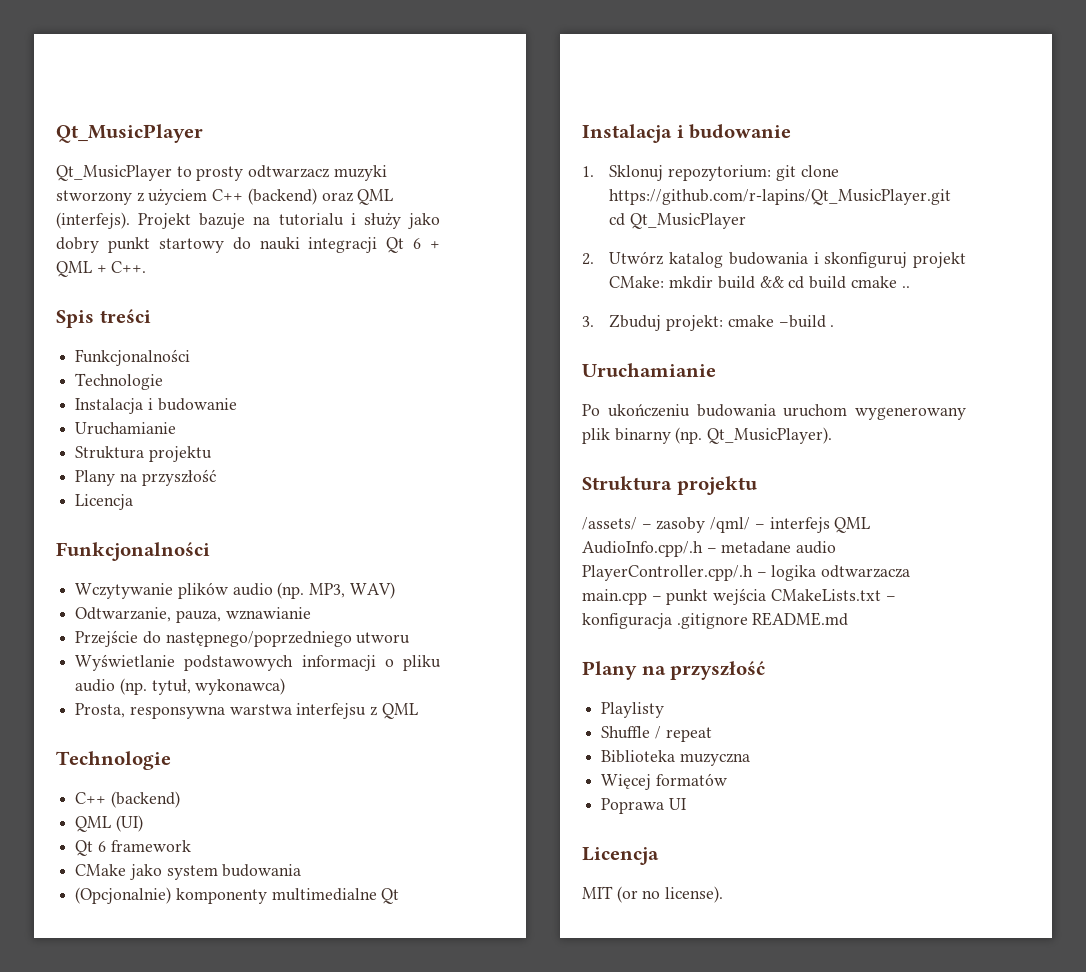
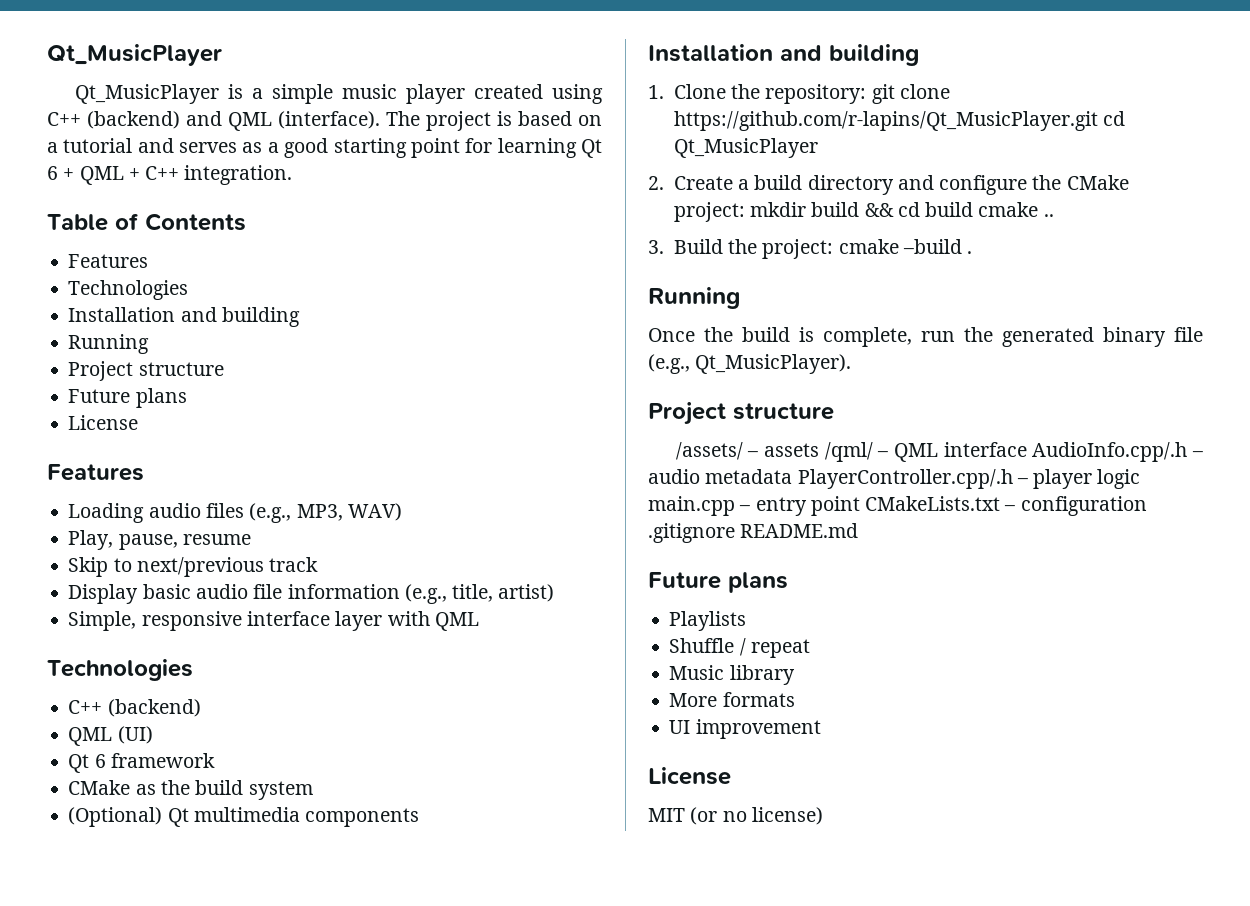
[176,165,387,181] [56,188,394,205] [56,212,441,229] [56,237,378,253] to prosty odtwarzacz muzyki stworzony z użyciem C++ (backend) oraz QML (interfejs). Projekt bazuje na tutorialu i służy jako dobry punkt startowy do nauki integracji -> [227,84,603,104] [47,111,602,131] [47,138,577,158] is a simple music player created using C++ (backend) and QML (interface). The project is based on a tutorial and serves as a good starting point for learning
[111,261,147,273] [56,309,151,328] [75,349,191,366] [75,373,164,390] [75,398,237,414] [75,422,177,435] [75,446,212,462] [75,469,216,486] [75,494,134,510] [56,542,210,561] [75,582,395,599] [75,607,311,623] [75,630,411,647] [75,654,441,671] [75,678,286,695] [75,703,379,719] C++. // Spis treści // Funkcjonalności // Technologie // Instalacja i budowanie // Uruchamianie // Struktura projektu // Plany na przyszłość // Licencja // Funkcjonalności // Wczytywanie plików audio (np. MP3, WAV) // Odtwarzanie, pauza, wznawianie // Przejście do następnego/poprzedniego utworu // Wyświetlanie podstawowych informacji o pliku audio (np. tytuł, wykonawca) // Prosta, responsywna warstwa interfejsu z -> [145,165,293,185] [47,213,246,231] [68,254,149,268] [68,280,189,300] [68,307,300,327] [68,334,150,354] [68,361,224,381] [68,388,187,408] [68,415,139,430] [47,464,144,481] [68,503,402,523] [68,530,251,550] [68,557,319,577] [68,584,555,604] [68,611,430,631] C++ integration. // Table of Contents // Features // Technologies // Installation and building // Running // Project structure // Future plans // License // Features // Loading audio files (e.g., MP3, WAV) // Play, pause, resume // Skip to next/previous track // Display basic audio file information (e.g., title, artist) // Simple, responsive interface layer with
[56,751,171,770] Technologie -> [47,659,193,681] Technologies
[129,864,302,880] [75,887,400,904] [582,124,792,143] [582,165,772,181] jako system budowania // (Opcjonalnie) komponenty multimedialne Qt // Instalacja i budowanie // 1. Sklonuj repozytorium: -> [135,780,313,800] [68,807,420,827] [648,44,919,66] [648,84,867,104] as the build system // (Optional) Qt multimedia components // Installation and building // 1. Clone the repository:
[609,251,966,268] [609,276,665,288] Utwórz katalog budowania i skonfiguruj projekt CMake: -> [673,175,1129,195] [673,202,745,222] Create a build directory and configure the CMake project:
[609,314,724,331] Zbuduj projekt: -> [673,239,834,259] Build the project:
[582,363,716,377] [582,404,966,420] [582,427,703,444] Uruchamianie // Po ukończeniu budowania uruchom wygenerowany plik binarny (np. -> [648,287,740,309] [648,327,1203,347] [648,354,690,374] Running // Once the build is complete, run the generated binary file (e.g.,
[582,476,757,495] Struktura projektu -> [648,402,834,425] Project structure
[656,517,706,533] zasoby -> [764,443,820,457] assets
[769,517,871,533] [582,541,837,557] [582,565,911,581] [582,588,767,605] interfejs QML AudioInfo.cpp/.h – metadane audio PlayerController.cpp/.h – logika odtwarzacza main.cpp – punkt wejścia -> [894,442,1203,462] [648,469,1141,489] [648,496,860,516] QML interface AudioInfo.cpp/.h – audio metadata PlayerController.cpp/.h – player logic main.cpp – entry point
[582,613,672,629] konfiguracja -> [1020,496,1147,516] configuration
[582,661,766,680] [601,702,665,718] Plany na przyszłość // Playlisty -> [648,572,788,593] [669,611,747,631] Future plans // Playlists
[601,750,750,766] [601,773,727,790] [601,798,665,814] Biblioteka muzyczna // Więcej formatów // Poprawa -> [669,665,795,685] [669,692,795,707] Music library // More formats //
[582,847,659,865] // Licencja -> [695,719,821,739] [648,767,731,785] improvement // License
[665,886,724,903] license). -> [751,807,823,825] license)

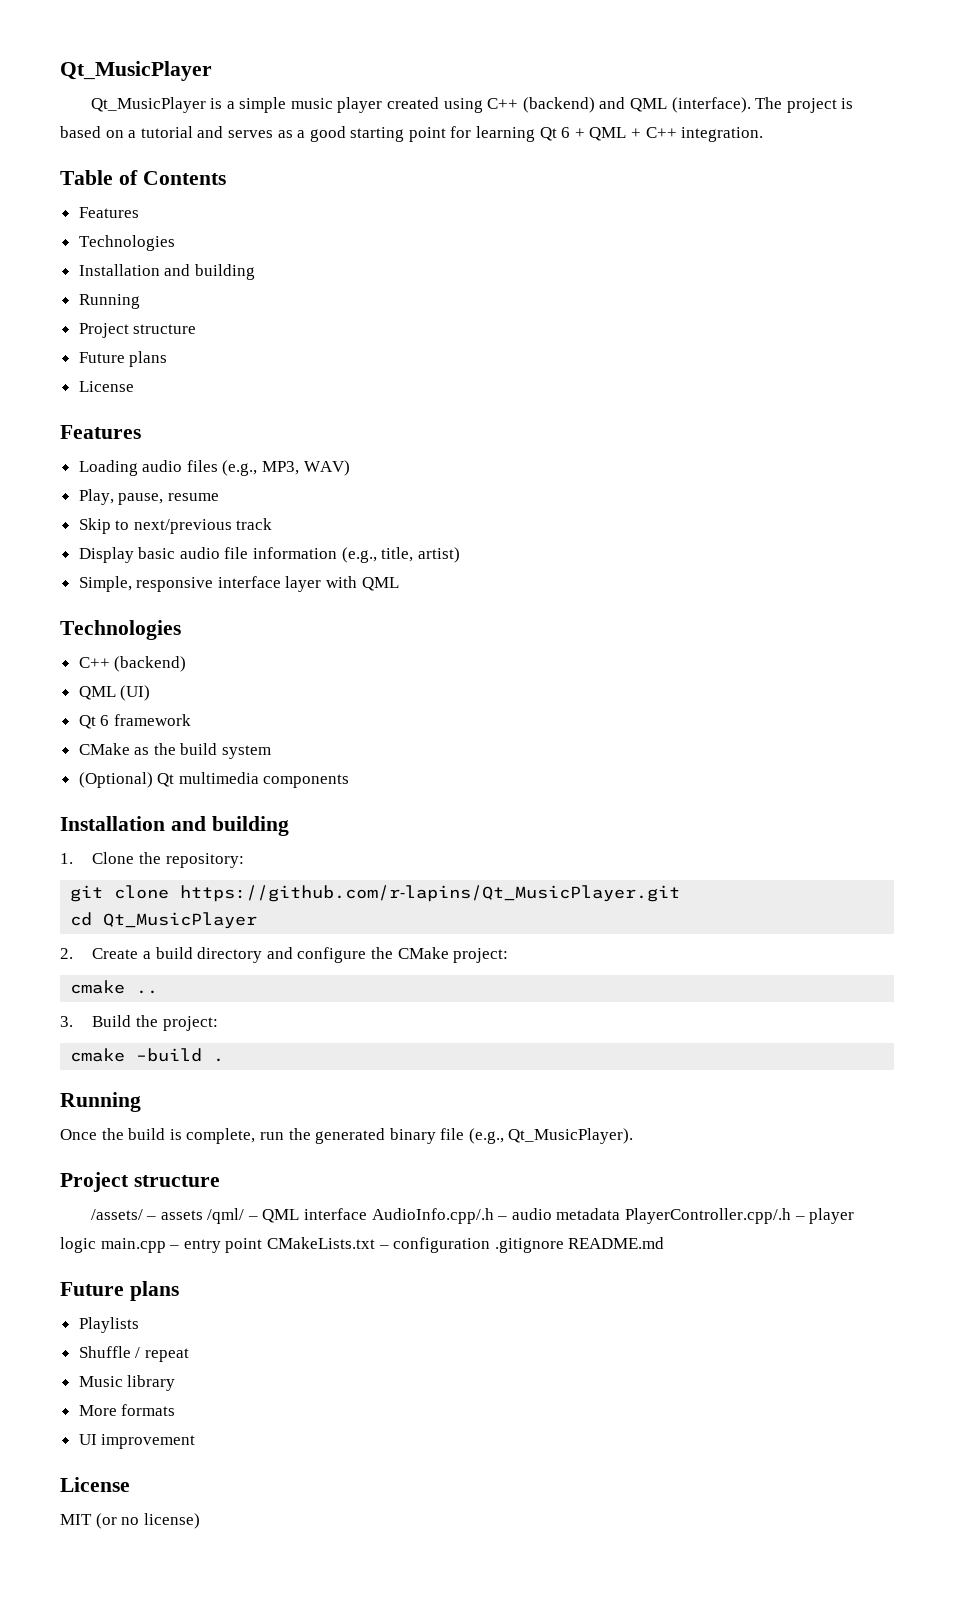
(867, 94) none -> (244, 860) //
(1098, 121) none -> (681, 893) //
[750,202,974,217] mkdir build && cd build -> (509, 955) //
(834, 249) none -> (218, 1023) //

